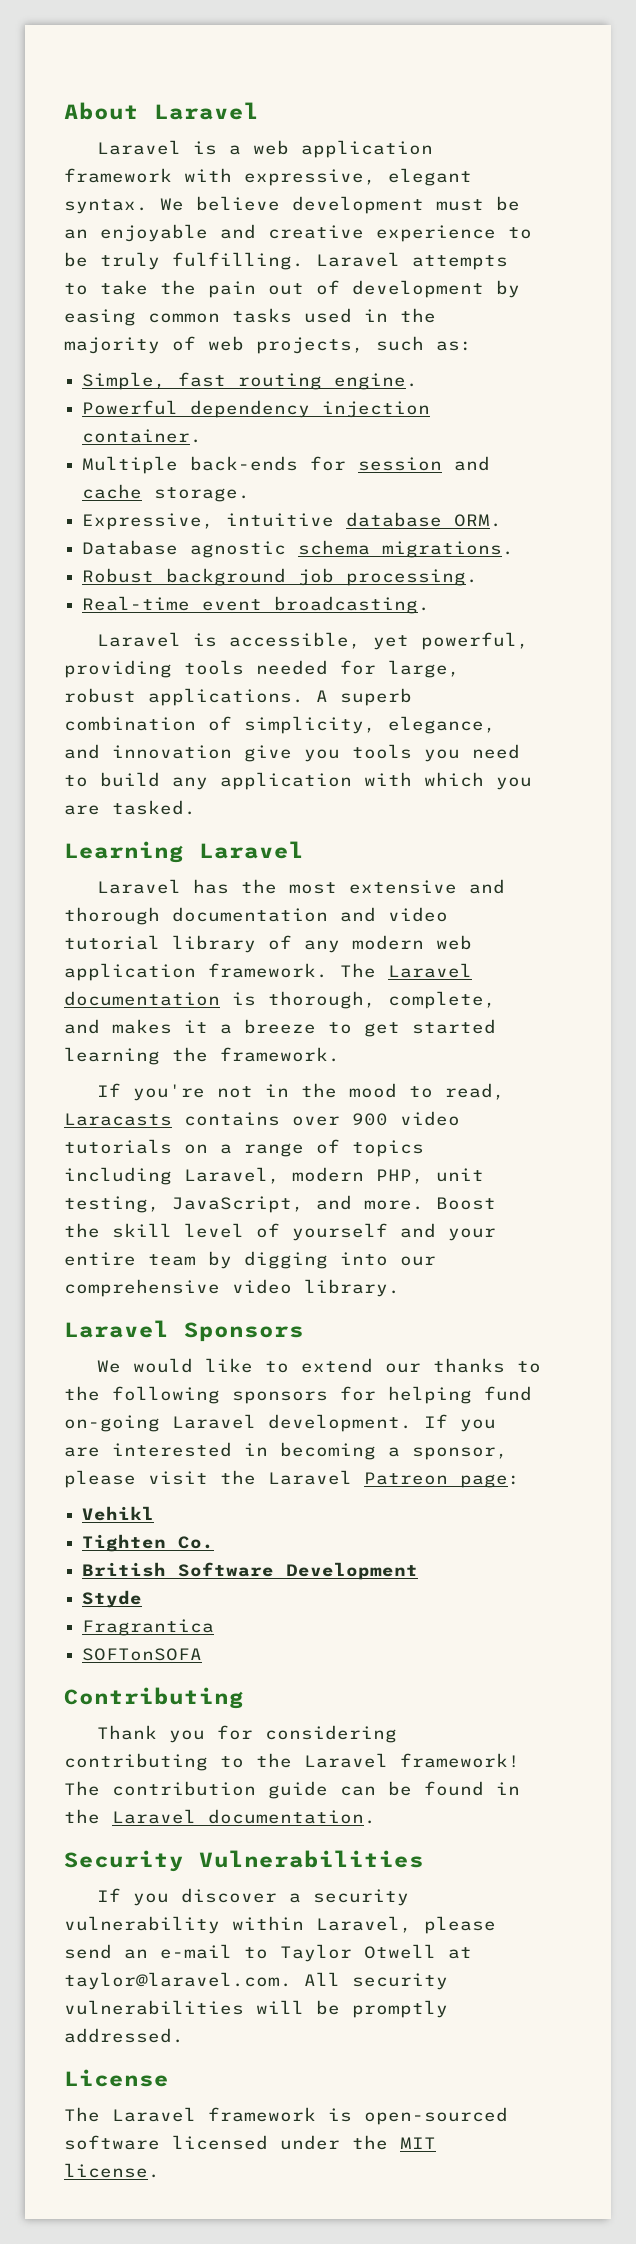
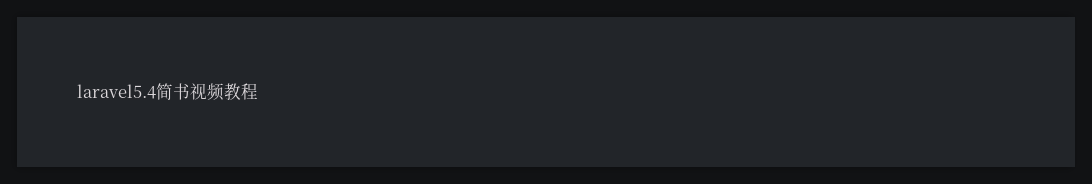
[64,102,259,120] [96,140,433,158] [64,168,472,186] [64,196,520,214] [64,224,532,242] [64,252,508,270] [64,280,520,298] [64,308,436,326] [64,336,472,354] [82,372,419,390] [82,400,431,418] [82,429,203,443] [82,456,491,474] [82,484,251,502] [82,512,503,530] [82,540,515,558] [82,568,479,586] [82,596,431,614] [96,632,529,650] [64,660,460,678] [64,688,412,706] [64,716,496,734] [64,744,520,762] [64,772,532,790] [64,800,196,815] [64,841,304,863] [96,879,505,894] [64,907,448,925] [64,935,472,953] [64,963,472,981] [64,991,496,1009] [64,1019,496,1037] [64,1047,340,1065] [96,1083,505,1101] [64,1111,460,1126] [64,1139,424,1157] [64,1167,484,1185] [64,1195,496,1213] [64,1223,496,1241] [64,1251,436,1269] [64,1279,400,1297] [64,1320,304,1342] [96,1358,541,1373] [64,1386,532,1404] [64,1414,496,1432] [64,1442,508,1460] [64,1470,520,1488] [82,1506,155,1521] [82,1534,215,1552] [82,1562,419,1580] [82,1590,143,1608] [82,1619,215,1636] [82,1648,203,1661] [64,1687,244,1709] [96,1725,397,1743] [64,1753,520,1771] [64,1781,520,1799] [64,1809,376,1824] [64,1850,424,1872] [96,1888,409,1906] [64,1916,496,1934] [64,1944,472,1962] [64,1972,448,1990] [64,2000,448,2018] [64,2028,184,2043] [64,2069,169,2087] [64,2107,508,2125] [64,2135,436,2150] [64,2163,160,2178] About Laravel // Laravel is a web application framework with expressive, elegant syntax. We believe development must be an enjoyable and creative experience to be truly fulfilling. Laravel attempts to take the pain out of development by easing common tasks used in the majority of web projects, such as: // Simple, fast routing engine. // Powerful dependency injection container. // Multiple back-ends for session and cache storage. // Expressive, intuitive database ORM. // Database agnostic schema migrations. // Robust background job processing. // Real-time event broadcasting. // Laravel is accessible, yet powerful, providing tools needed for large, robust applications. A superb combination of simplicity, elegance, and innovation give you tools you need to build any application with which you are tasked. // Learning Laravel // Laravel has the most extensive and thorough documentation and video tutorial library of any modern web application framework. The Laravel documentation is thorough, complete, and makes it a breeze to get started learning the framework. // If you're not in the mood to read, Laracasts contains over 900 video tutorials on a range of topics including Laravel, modern PHP, unit testing, JavaScript, and more. Boost the skill level of yourself and your entire team by digging into our comprehensive video library. // Laravel Sponsors // We would like to extend our thanks to the following sponsors for helping fund on-going Laravel development. If you are interested in becoming a sponsor, please visit the Laravel Patreon page: // Vehikl // Tighten Co. // British Software Development // Styde // Fragrantica // SOFTonSOFA // Contributing // Thank you for considering contributing to the Laravel framework! The contribution guide can be found in the Laravel documentation. // Security Vulnerabilities // If you discover a security vulnerability within Laravel, please send an e-mail to Taylor Otwell at taylor@laravel.com. All security vulnerabilities will be promptly addressed. // License // The Laravel framework is open-sourced software licensed under the MIT license. -> [77,83,258,101] laravel5.4简书视频教程

